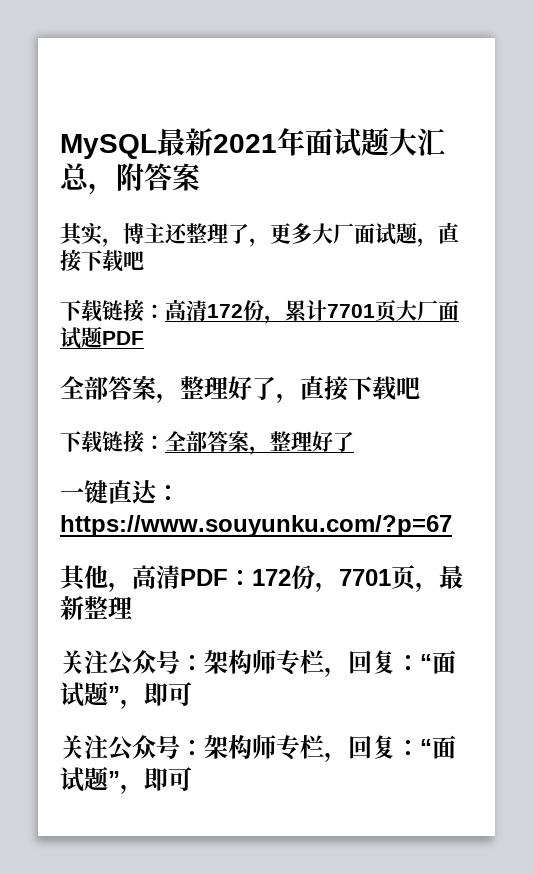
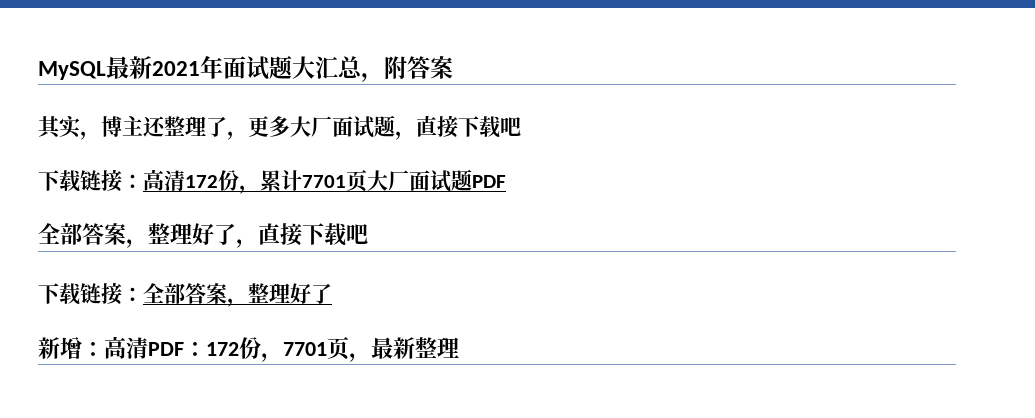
[60,480,180,504] [60,515,452,537] [60,565,132,592] 一键直达：https://www.souyunku.com/?p=67 // 其他， -> [38,337,104,359] 新增：
[60,650,456,677] [60,681,192,709] [60,735,456,762] [60,766,192,794] // 关注公众号：架构师专栏，回复：“面试题”，即可 // 关注公众号：架构师专栏，回复：“面试题”，即可 -> (459, 347) none

